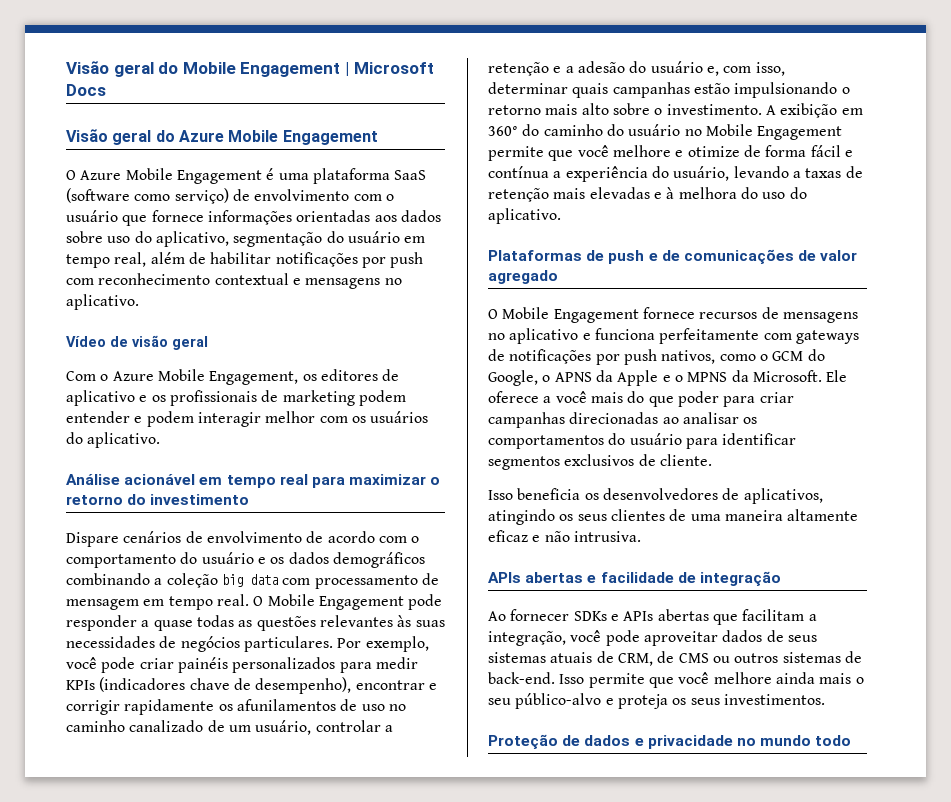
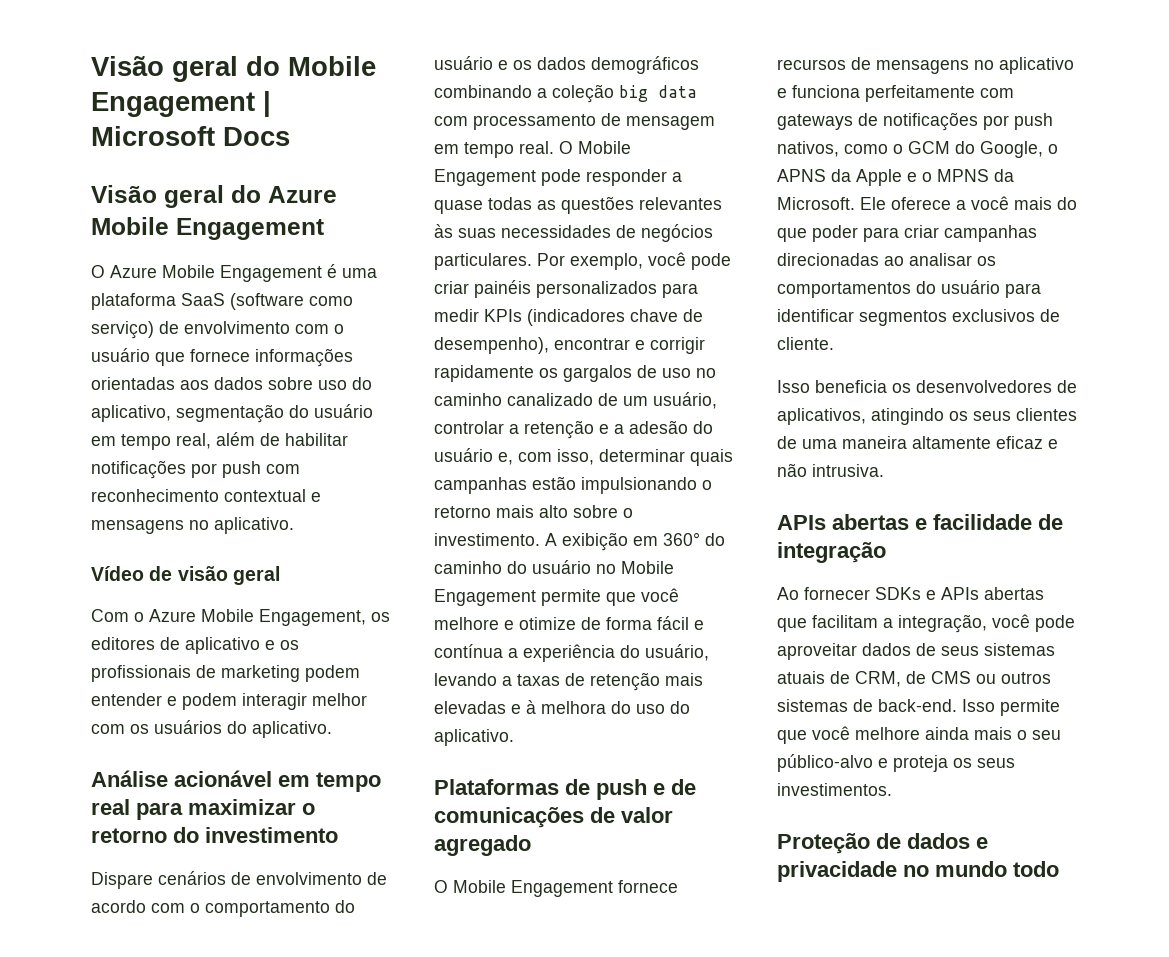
[236,699,336,711] afunilamentos -> [563,365,632,382] gargalos

